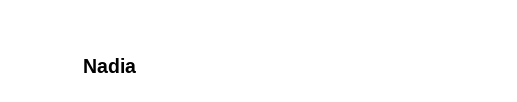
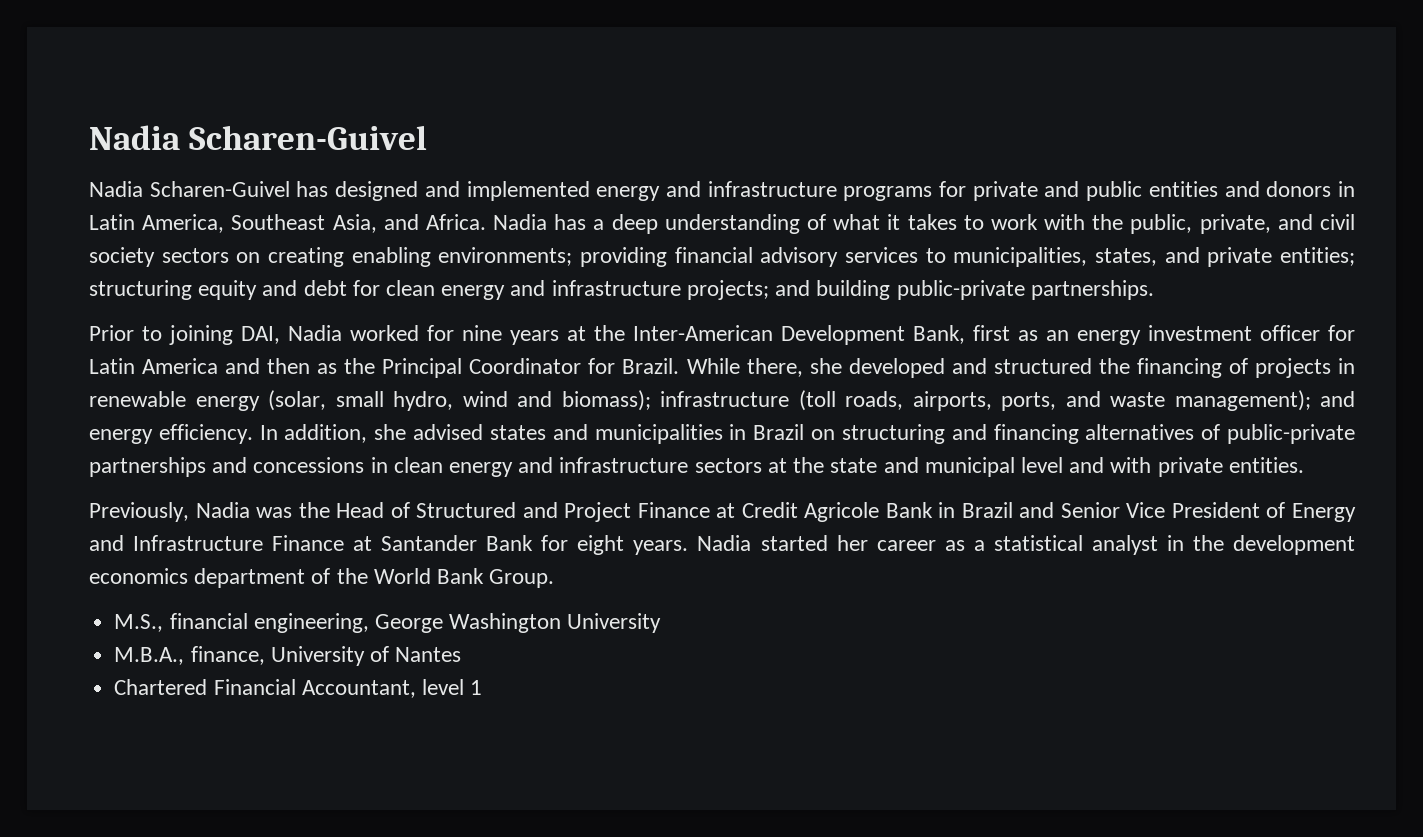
[83,58,136,73] Nadia -> [89,125,428,150] [89,181,1356,201] [89,214,1355,234] [89,247,1355,267] [89,280,1154,300] [89,325,1355,345] [89,358,1355,378] [89,390,1355,411] [89,424,1355,444] [89,457,1304,477] [89,502,1357,522] [89,535,1355,555] [89,568,555,588] [114,613,662,633] [114,646,462,666] [114,679,483,698] Nadia Scharen-Guivel // Nadia Scharen-Guivel has designed and implemented energy and infrastructure programs for private and public entities and donors in Latin America, Southeast Asia, and Africa. Nadia has a deep understanding of what it takes to work with the public, private, and civil society sectors on creating enabling environments; providing financial advisory services to municipalities, states, and private entities; structuring equity and debt for clean energy and infrastructure projects; and building public-private partnerships. // Prior to joining DAI, Nadia worked for nine years at the Inter-American Development Bank, first as an energy investment officer for Latin America and then as the Principal Coordinator for Brazil. While there, she developed and structured the financing of projects in renewable energy (solar, small hydro, wind and biomass); infrastructure (toll roads, airports, ports, and waste management); and energy efficiency. In addition, she advised states and municipalities in Brazil on structuring and financing alternatives of public-private partnerships and concessions in clean energy and infrastructure sectors at the state and municipal level and with private entities. // Previously, Nadia was the Head of Structured and Project Finance at Credit Agricole Bank in Brazil and Senior Vice President of Energy and Infrastructure Finance at Santander Bank for eight years. Nadia started her career as a statistical analyst in the development economics department of the World Bank Group. // M.S., financial engineering, George Washington University // M.B.A., finance, University of Nantes // Chartered Financial Accountant, level 1

